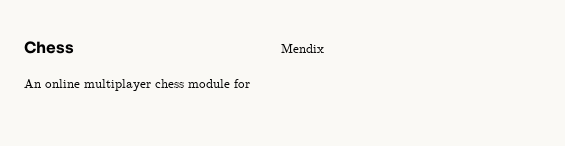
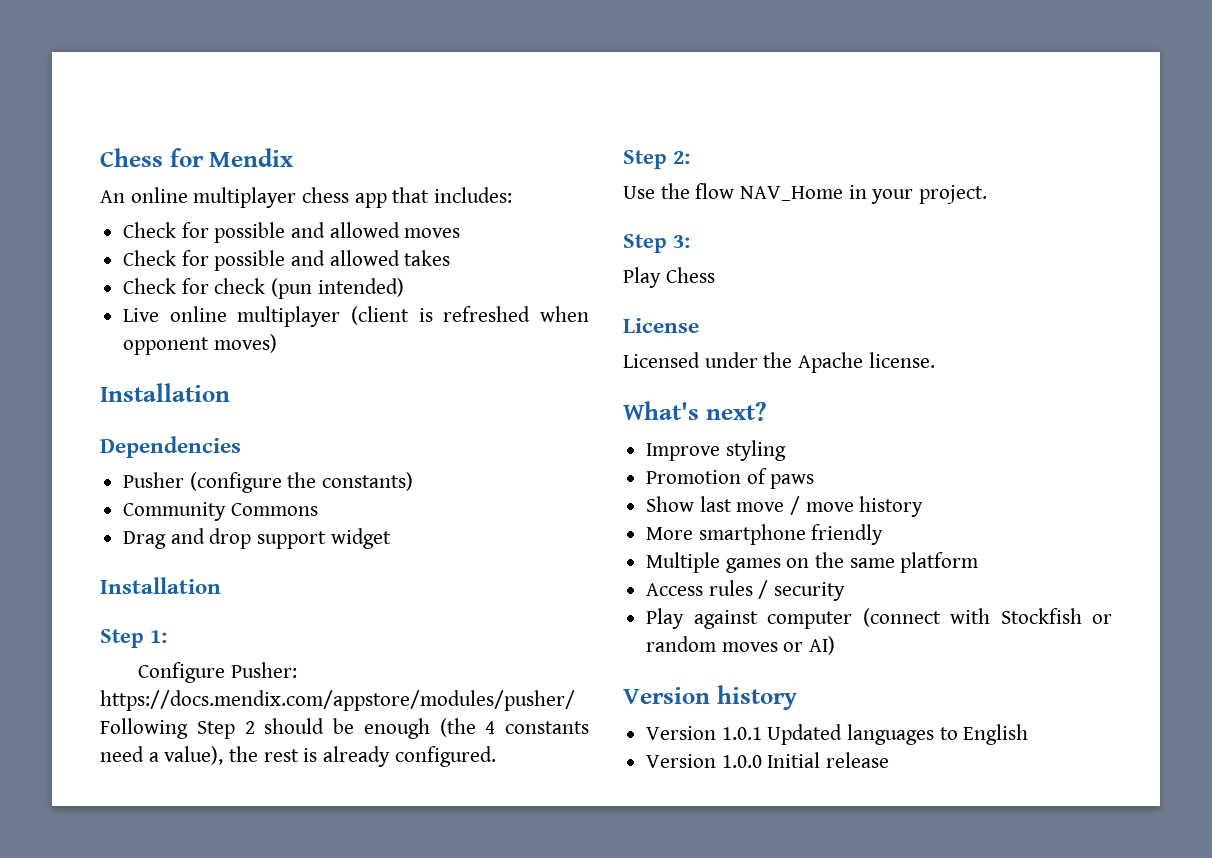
[24,41,74,54] Chess -> [100,148,295,167] Chess for Mendix
[188,79,250,88] [281,43,324,53] module for Mendix -> [354,187,513,208] [123,222,461,243] [123,250,451,271] [123,278,404,299] [123,306,589,327] [123,334,277,355] [100,383,230,402] [100,436,241,458] [123,472,414,493] [123,502,318,521] [123,528,391,549] [100,577,221,594] [100,629,167,648] [138,662,298,683] [100,690,575,711] [100,718,589,739] [100,746,496,767] [623,150,690,169] [623,183,988,204] [623,234,690,253] [623,267,715,288] [623,318,699,333] [623,352,935,373] [623,401,767,421] [646,440,786,461] [646,468,815,489] [646,496,924,517] [646,524,884,545] [646,552,979,573] [646,580,846,601] [646,608,1112,629] [646,636,836,655] [623,685,797,710] [646,724,1029,745] [646,752,890,768] app that includes: // Check for possible and allowed moves // Check for possible and allowed takes // Check for check (pun intended) // Live online multiplayer (client is refreshed when opponent moves) // Installation // Dependencies // Pusher (configure the constants) // Community Commons // Drag and drop support widget // Installation // Step 1: // Configure Pusher: https://docs.mendix.com/appstore/modules/pusher/ Following Step 2 should be enough (the 4 constants need a value), the rest is already configured. // Step 2: // Use the flow NAV_Home in your project. // Step 3: // Play Chess // License // Licensed under the Apache license. // What's next? // Improve styling // Promotion of paws // Show last move / move history // More smartphone friendly // Multiple games on the same platform // Access rules / security // Play against computer (connect with Stockfish or random moves or AI) // Version history // Version 1.0.1 Updated languages to English // Version 1.0.0 Initial release

